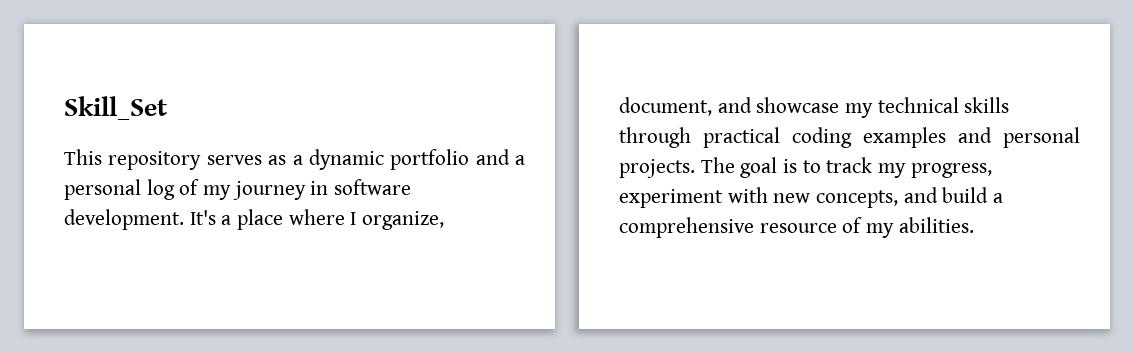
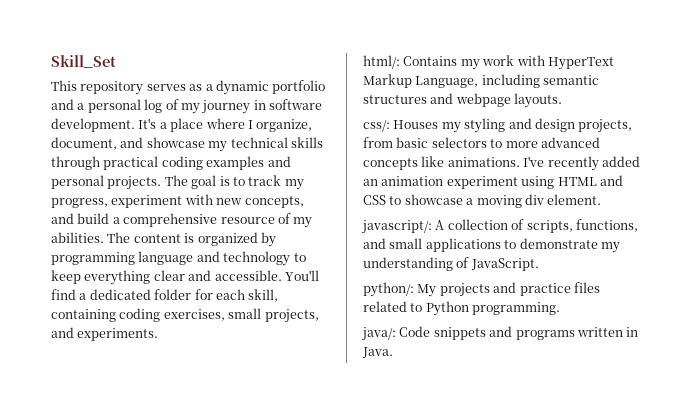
(974, 225) none -> [107,232,276,247] [51,251,306,266] [51,270,319,285] [51,289,279,302] [51,308,319,323] [51,327,159,341] [363,55,614,70] [363,74,600,88] [363,93,563,108] [363,118,633,133] [363,137,600,148] [363,156,640,171] [363,175,623,189] [363,194,602,208] [362,219,638,234] [363,238,620,253] [363,257,539,271] [363,282,600,297] [363,301,561,316] [362,326,639,341] [362,347,393,358] The content is organized by programming language and technology to keep everything clear and accessible. You'll find a dedicated folder for each skill, containing coding exercises, small projects, and experiments. // html/: Contains my work with HyperText Markup Language, including semantic structures and webpage layouts. // css/: Houses my styling and design projects, from basic selectors to more advanced concepts like animations. I've recently added an animation experiment using HTML and CSS to showcase a moving div element. // javascript/: A collection of scripts, functions, and small applications to demonstrate my understanding of JavaScript. // python/: My projects and practice files related to Python programming. // java/: Code snippets and programs written in Java.

